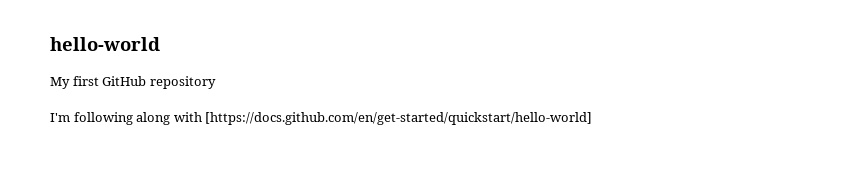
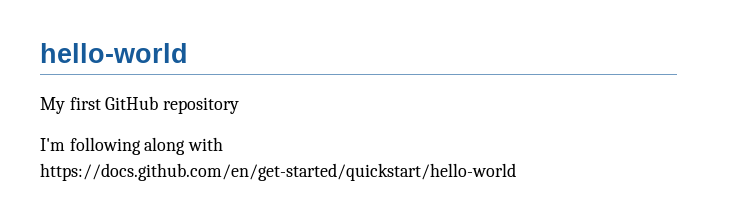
[205,112,593,125] [https://docs.github.com/en/get-started/quickstart/hello-world] -> [40,163,516,181] https://docs.github.com/en/get-started/quickstart/hello-world

